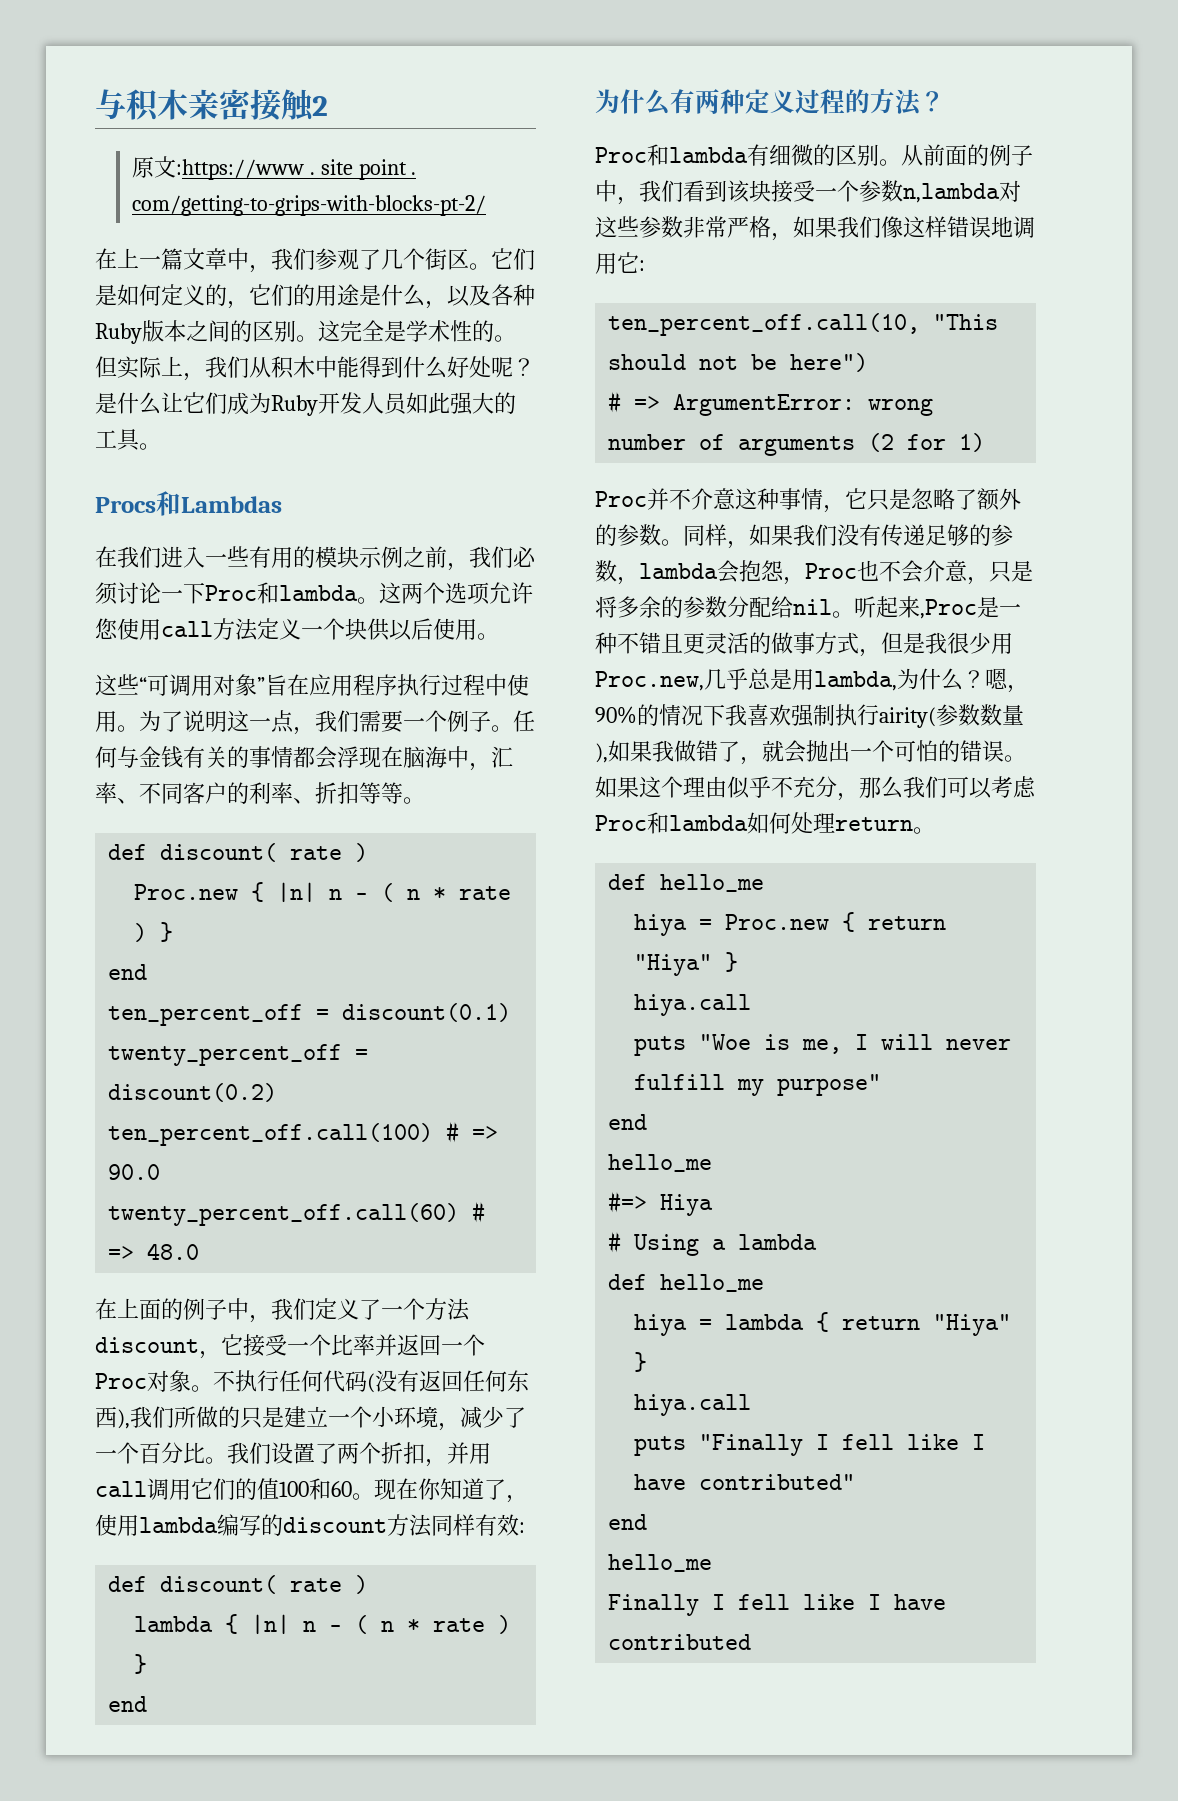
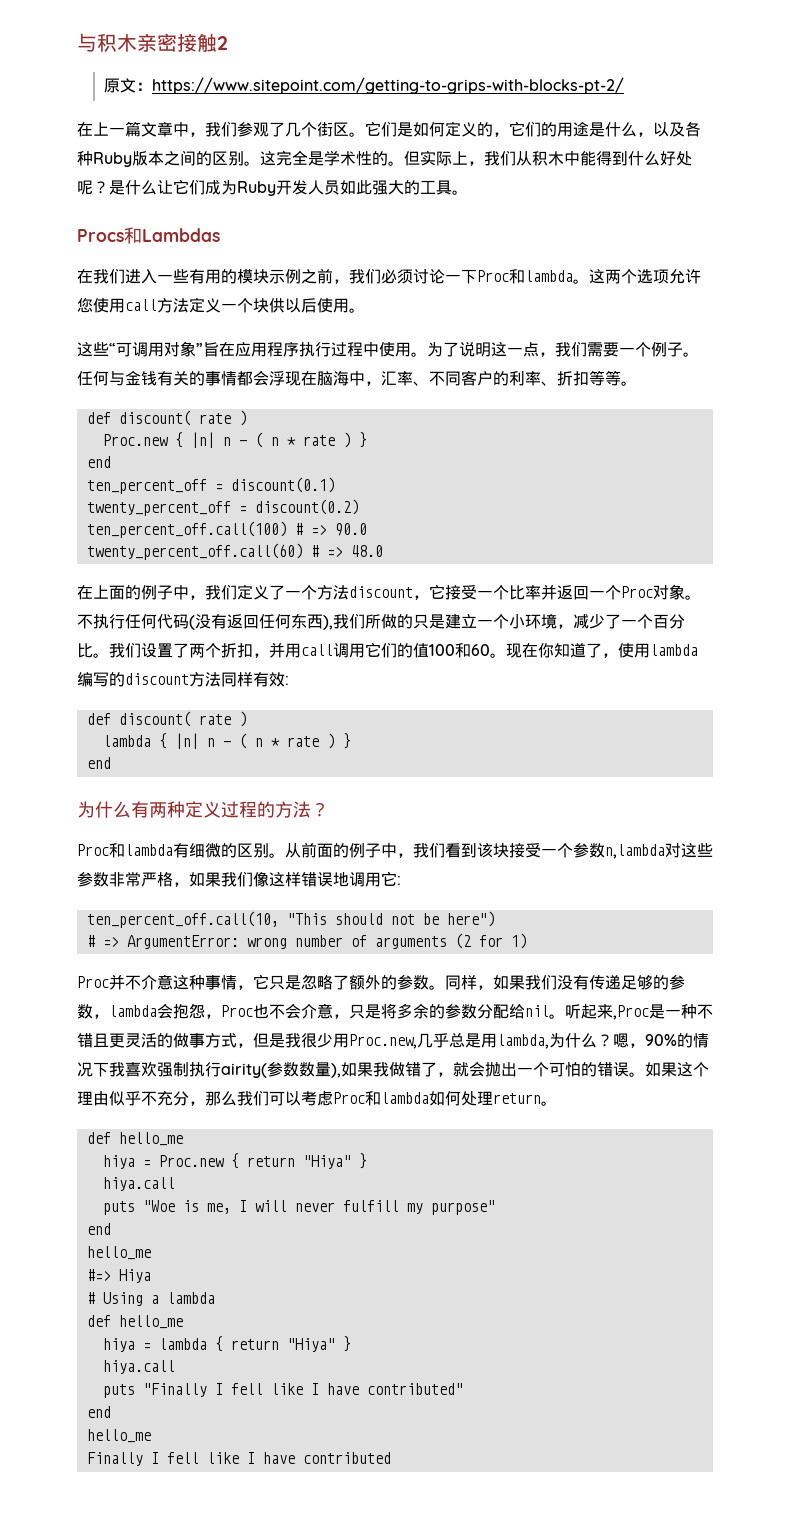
[175,159,417,180] [131,195,486,216] :https://www . site point . com/getting-to-grips-with-blocks-pt-2/ -> [136,77,625,94] ：https://www.sitepoint.com/getting-to-grips-with-blocks-pt-2/

